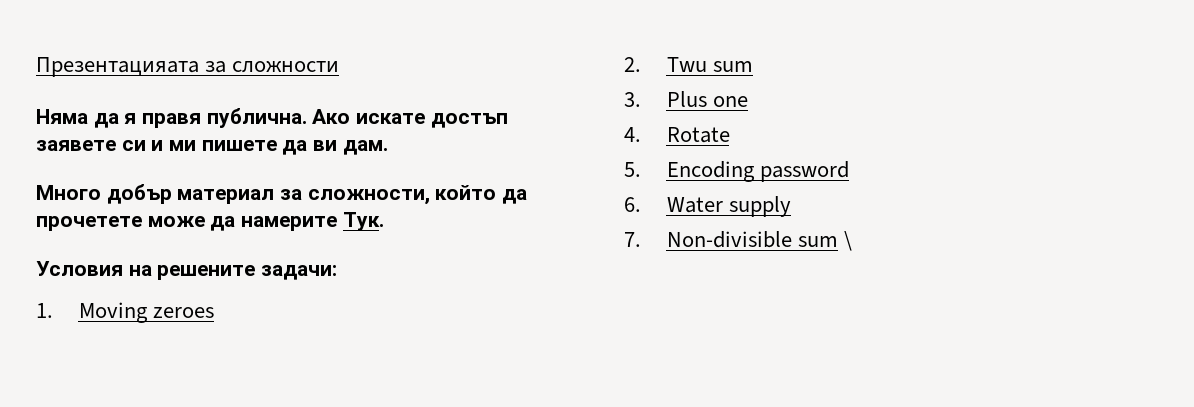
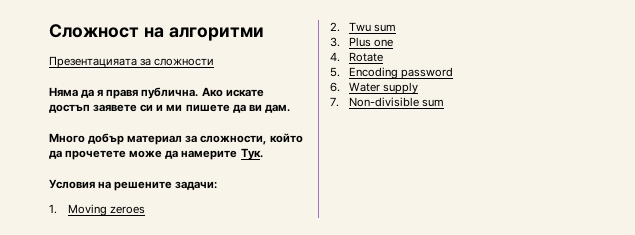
(36, 67) none -> [49,24,264,41] Сложност на алгоритми //
[843,231,852,251] \ -> (445, 103) none

